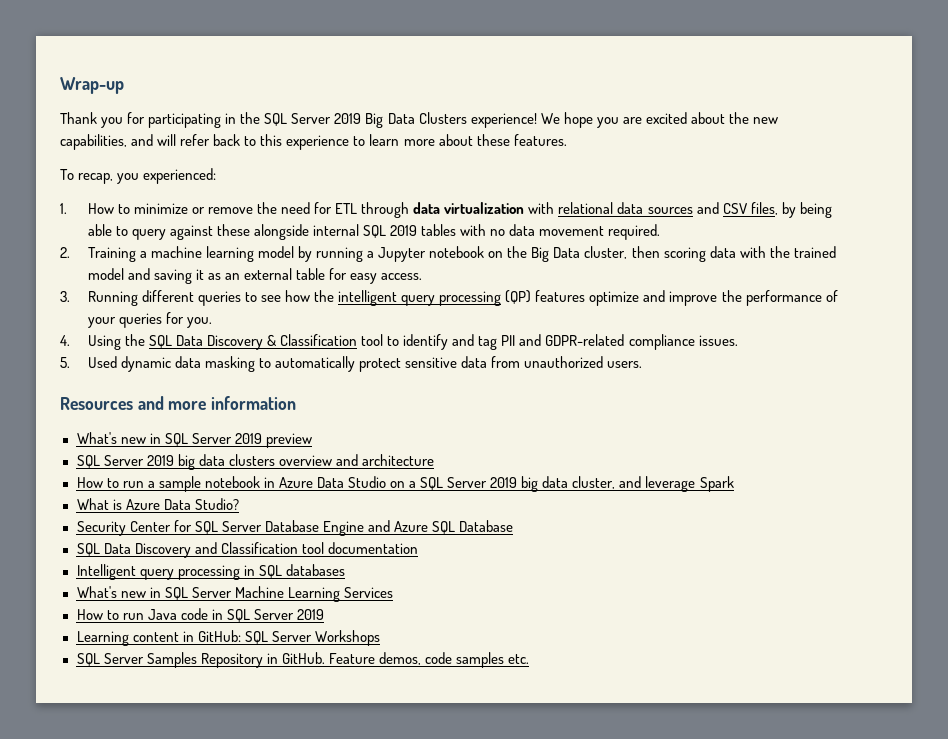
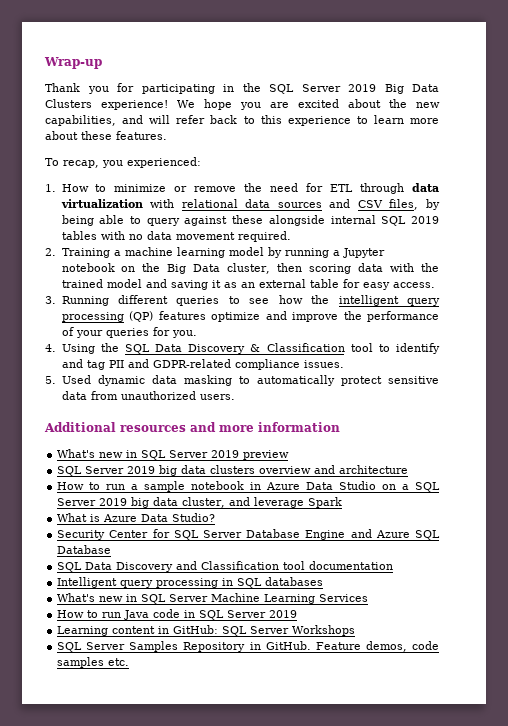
[60,397,133,410] Resources -> [44,422,186,432] Additional resources

